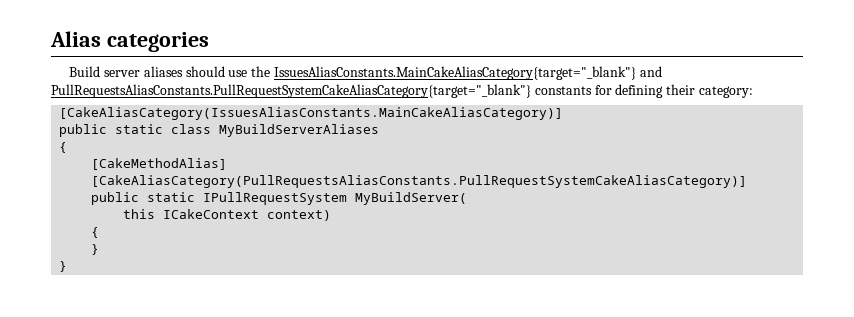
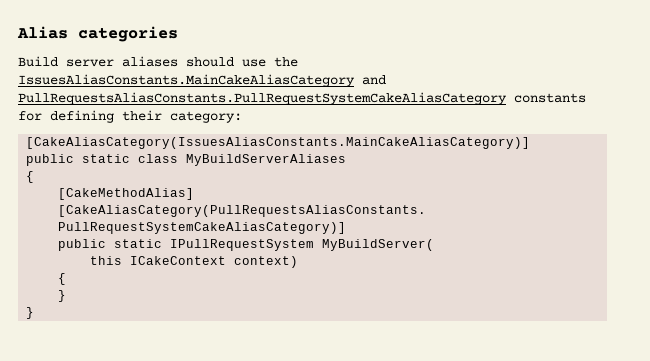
[273,66,662,80] [51,84,531,98] IssuesAliasConstants.MainCakeAliasCategory{target="_blank"} and PullRequestsAliasConstants.PullRequestSystemCakeAliasCategory{target="_blank"} -> [18,74,386,87] [18,92,507,105] IssuesAliasConstants.MainCakeAliasCategory and PullRequestsAliasConstants.PullRequestSystemCakeAliasCategory

